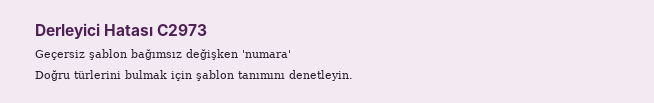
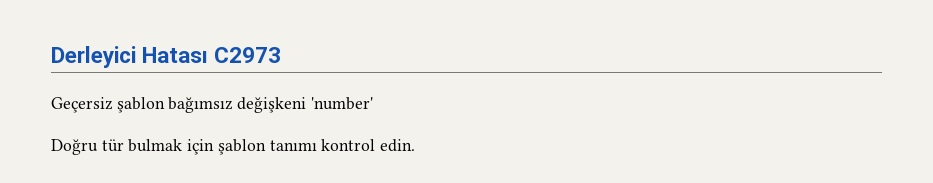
[186,49,291,60] değişken 'numara' -> [237,97,373,113] değişkeni 'number'
[74,70,121,79] türlerini -> [101,139,124,152] tür
[238,70,353,81] tanımını denetleyin. -> [269,139,416,152] tanımı kontrol edin.

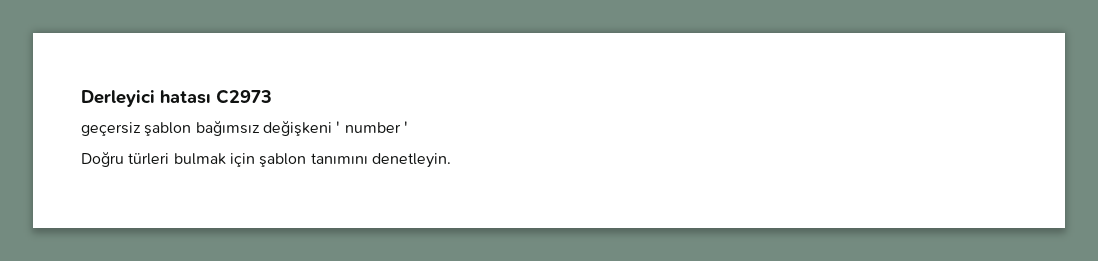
[142,47,209,63] Hatası -> [160,90,211,104] hatası
[51,97,113,113] Geçersiz -> [81,122,141,136] geçersiz
[310,97,373,110] 'number' -> [336,121,408,133] ' number '
[101,139,124,152] tür -> [128,153,170,165] türleri
[269,139,416,152] tanımı kontrol edin. -> [310,153,451,168] tanımını denetleyin.

